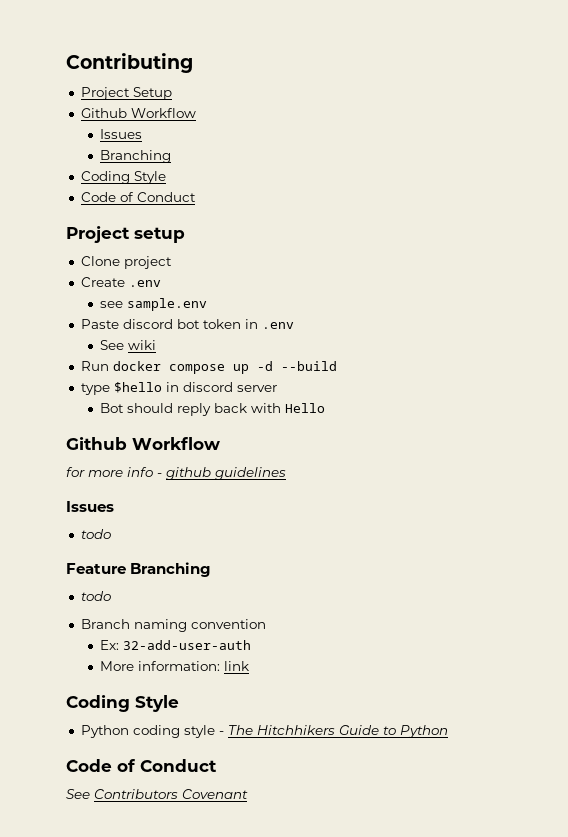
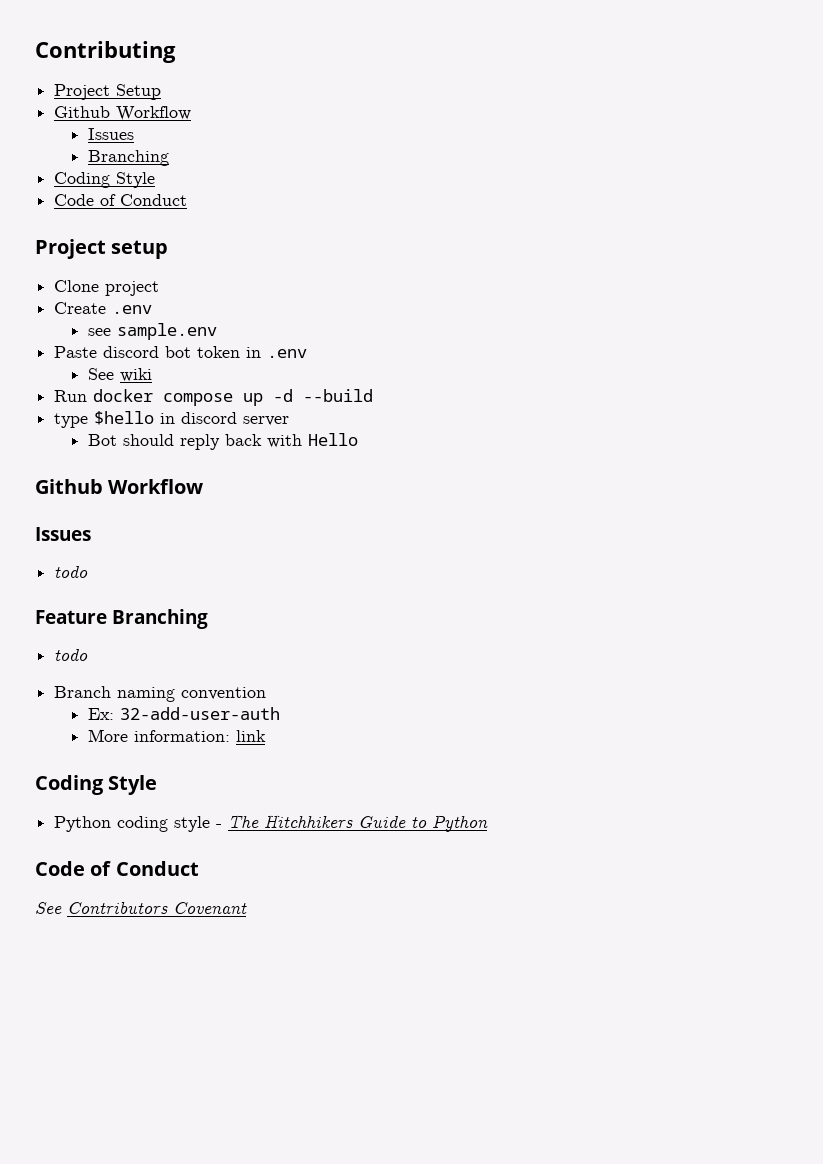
[66,467,286,480] // for more info - github guidelines -> (204, 486) none

